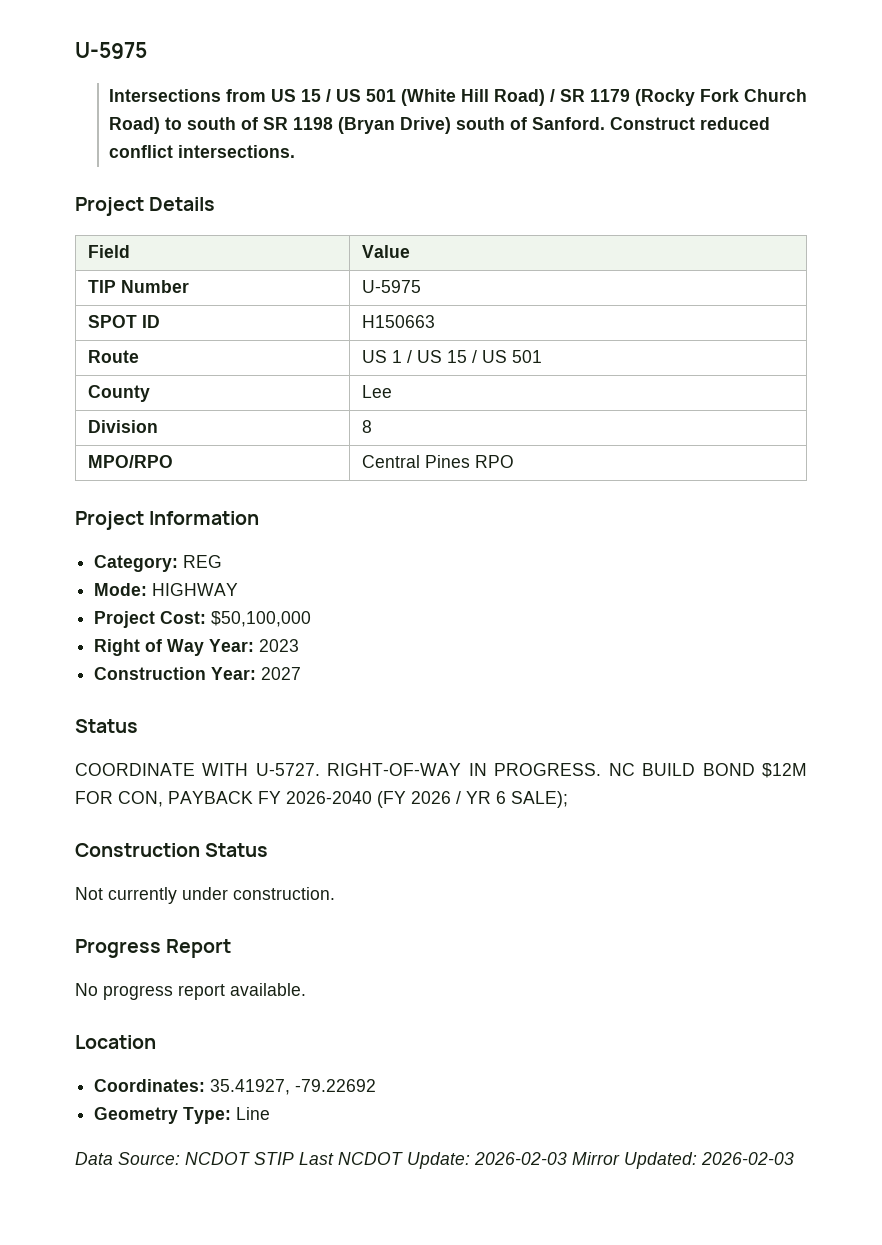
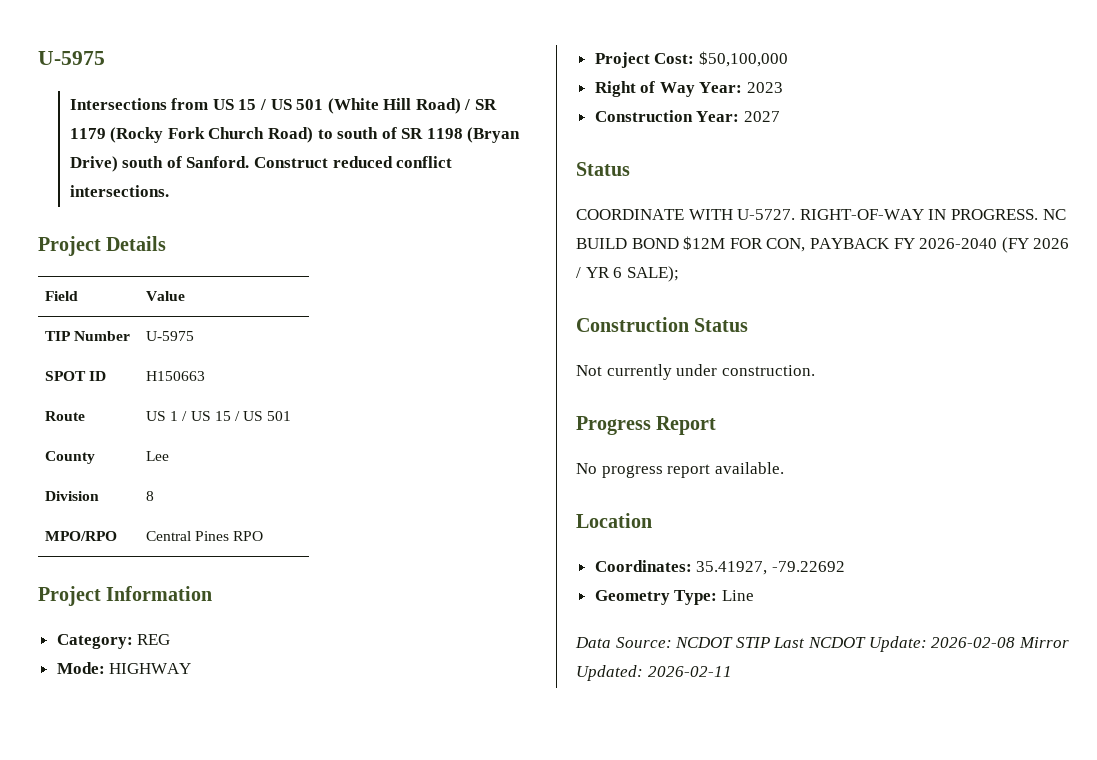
[474,1152,567,1165] 2026-02-03 -> [931,637,1016,648] 2026-02-08
[701,1152,794,1165] 2026-02-03 -> [647,666,732,677] 2026-02-11

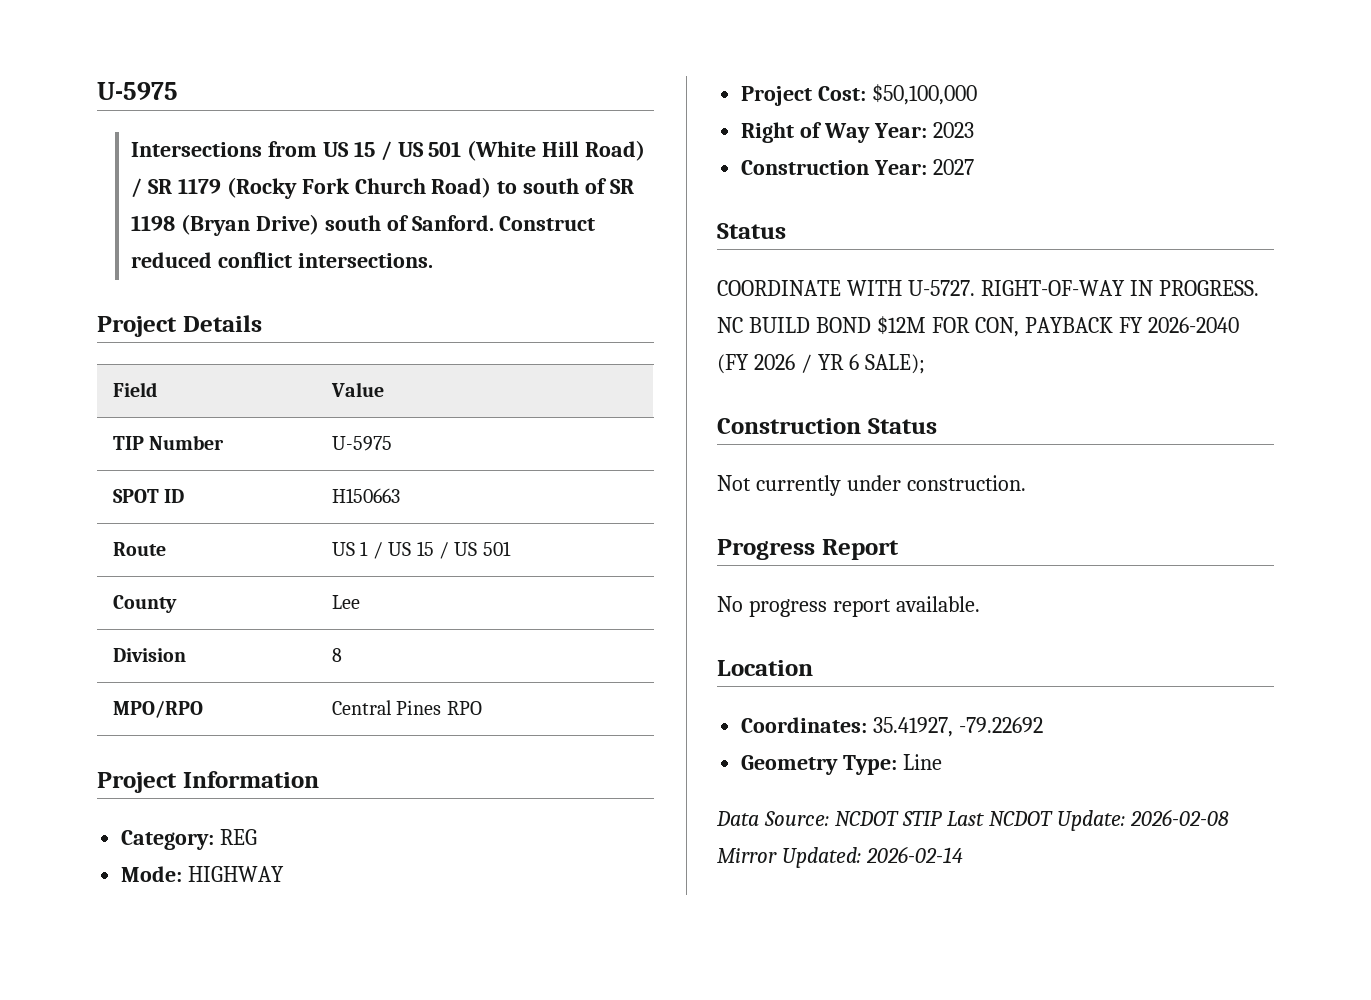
[647,666,732,677] 2026-02-11 -> [865,846,963,863] 2026-02-14

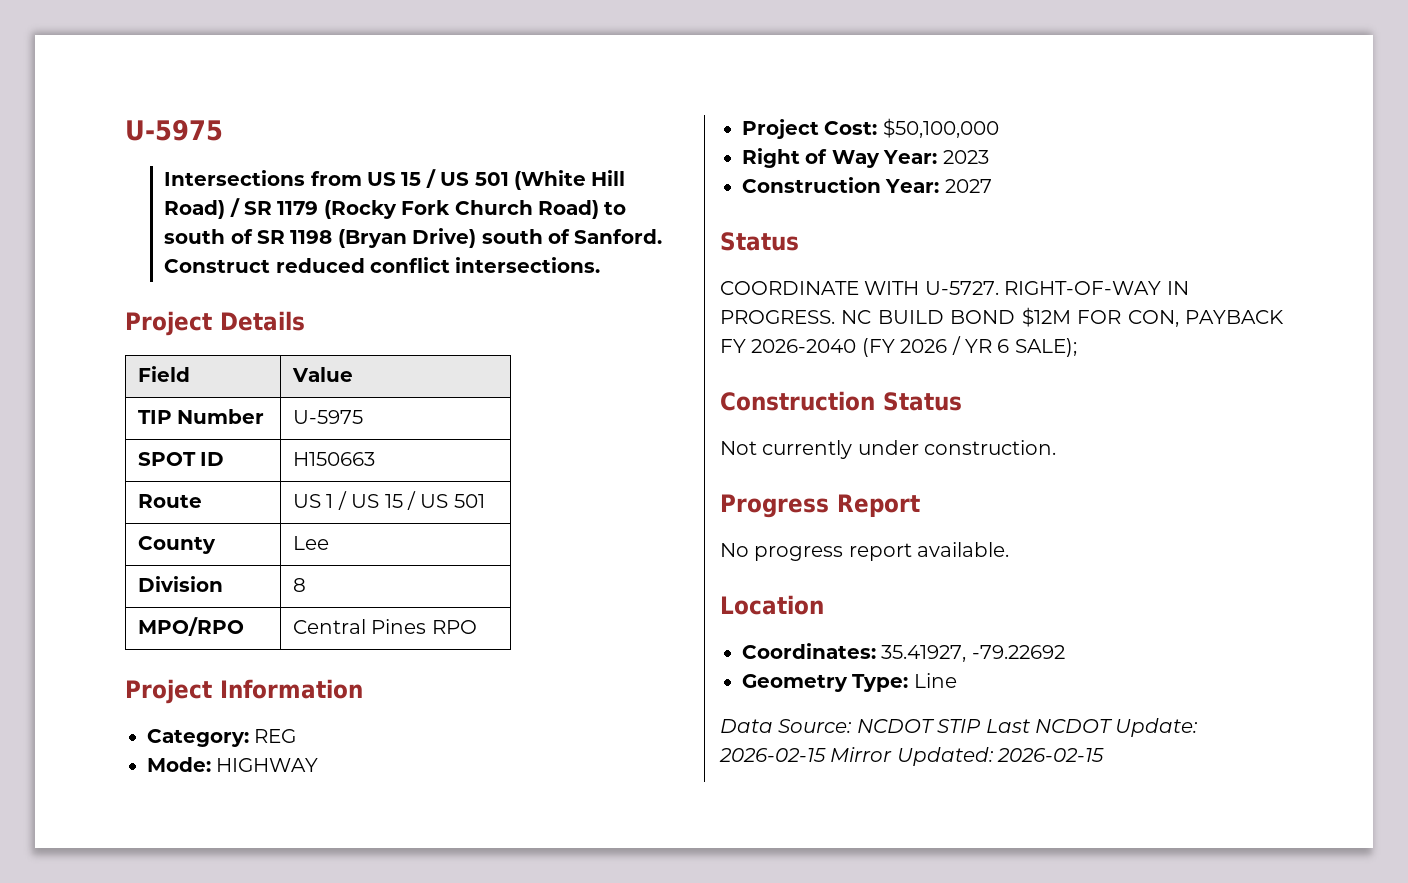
[1129,809,1229,826] 2026-02-08 -> [719,748,826,762] 2026-02-15
[865,846,963,863] 2026-02-14 -> [997,748,1105,762] 2026-02-15

